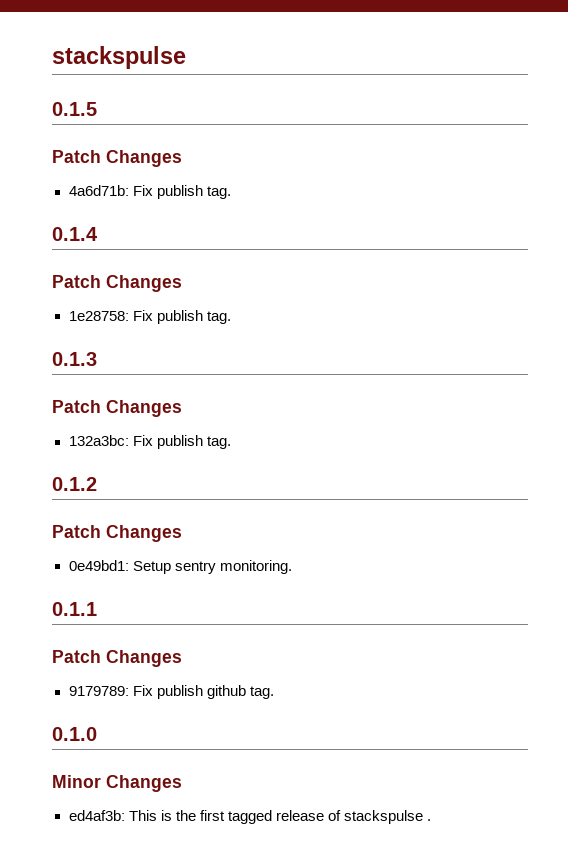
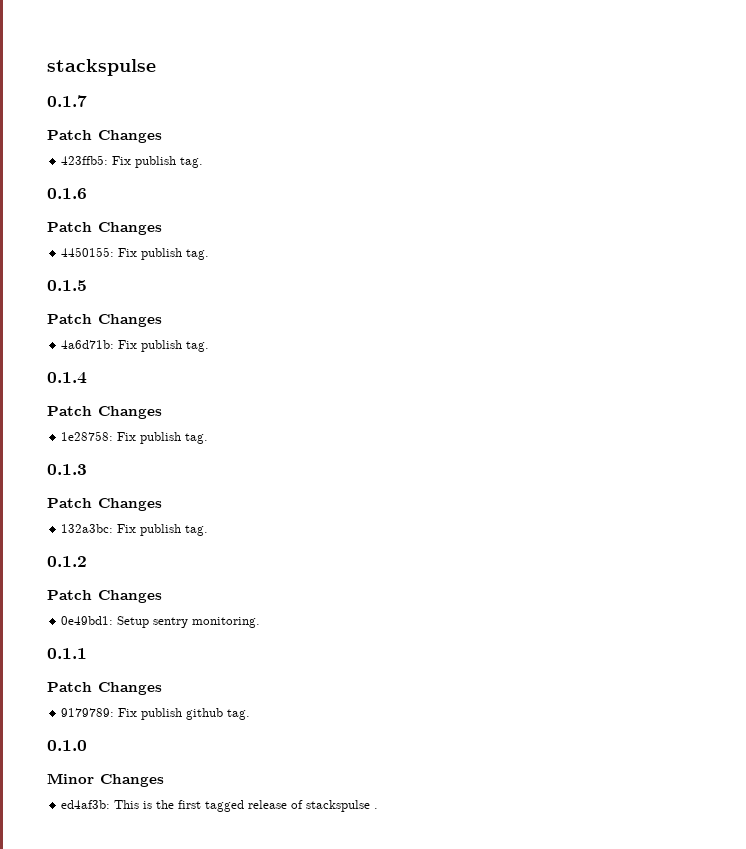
[52,46,186,69] stackspulse -> [47,59,156,76] [47,95,87,107] [47,130,162,143] [61,155,204,168] [47,188,87,199] [47,222,162,235] [61,247,210,260] stackspulse // 0.1.7 // Patch Changes // 423ffb5: Fix publish tag. // 0.1.6 // Patch Changes // 4450155: Fix publish tag.

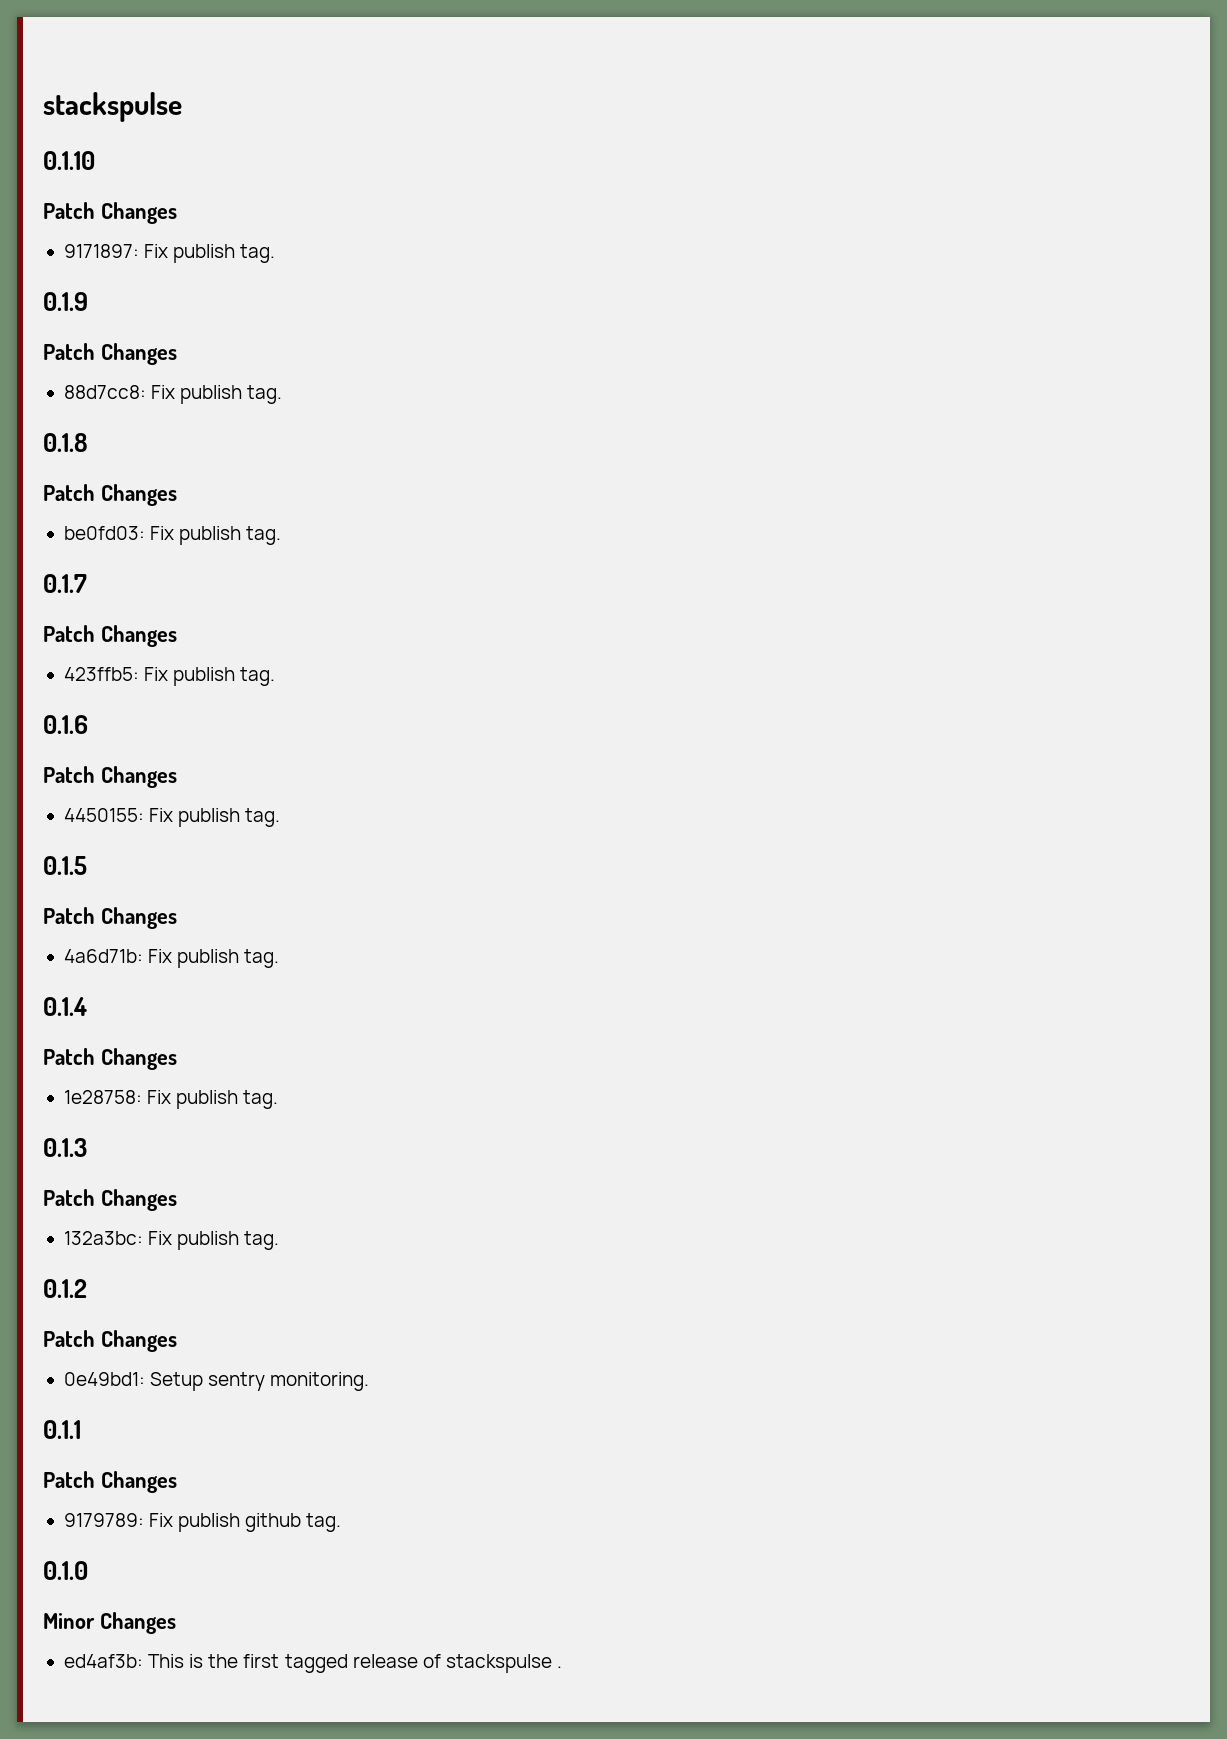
[47,59,156,76] stackspulse -> [43,92,182,122] [43,151,95,170] [43,202,177,224] [63,244,276,263] [43,292,88,311] [43,343,177,365] [63,385,283,404] [43,433,88,452] [43,484,177,506] [63,526,282,545] stackspulse // 0.1.10 // Patch Changes // 9171897: Fix publish tag. // 0.1.9 // Patch Changes // 88d7cc8: Fix publish tag. // 0.1.8 // Patch Changes // be0fd03: Fix publish tag.

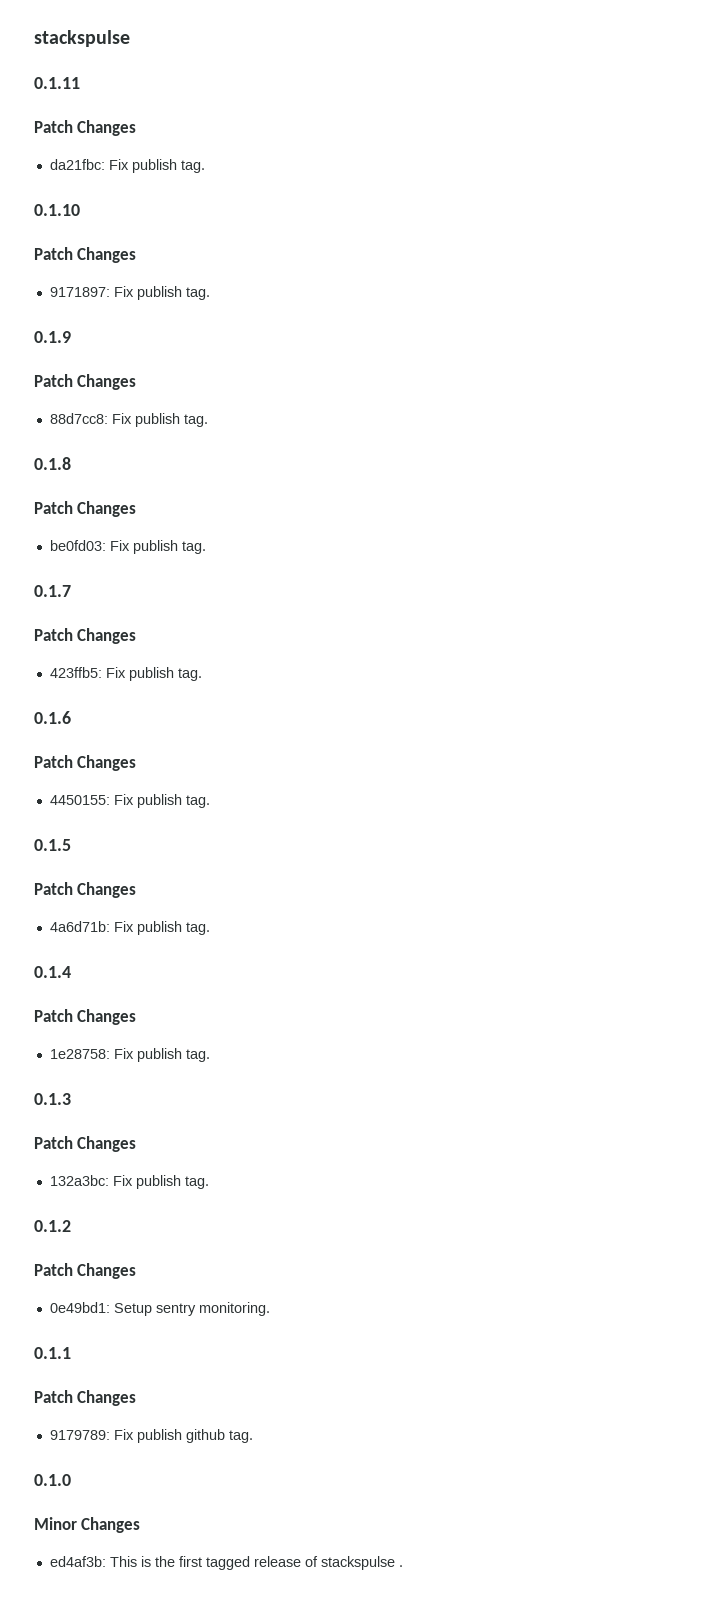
[43,92,182,122] stackspulse -> [34,30,130,47] [34,77,80,89] [34,120,137,136] [49,159,205,173] stackspulse // 0.1.11 // Patch Changes // da21fbc: Fix publish tag.

